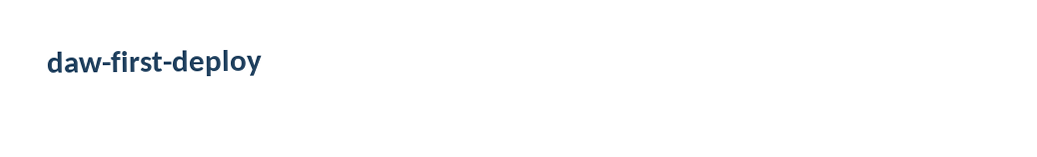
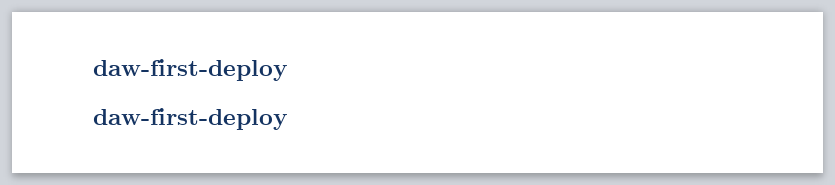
[46,49,262,78] daw-first-deploy -> [93,59,288,81] [93,108,288,130] daw-first-deploy // daw-first-deploy

